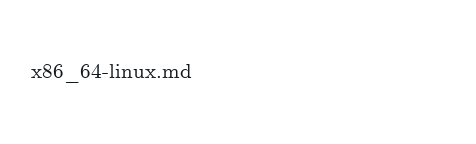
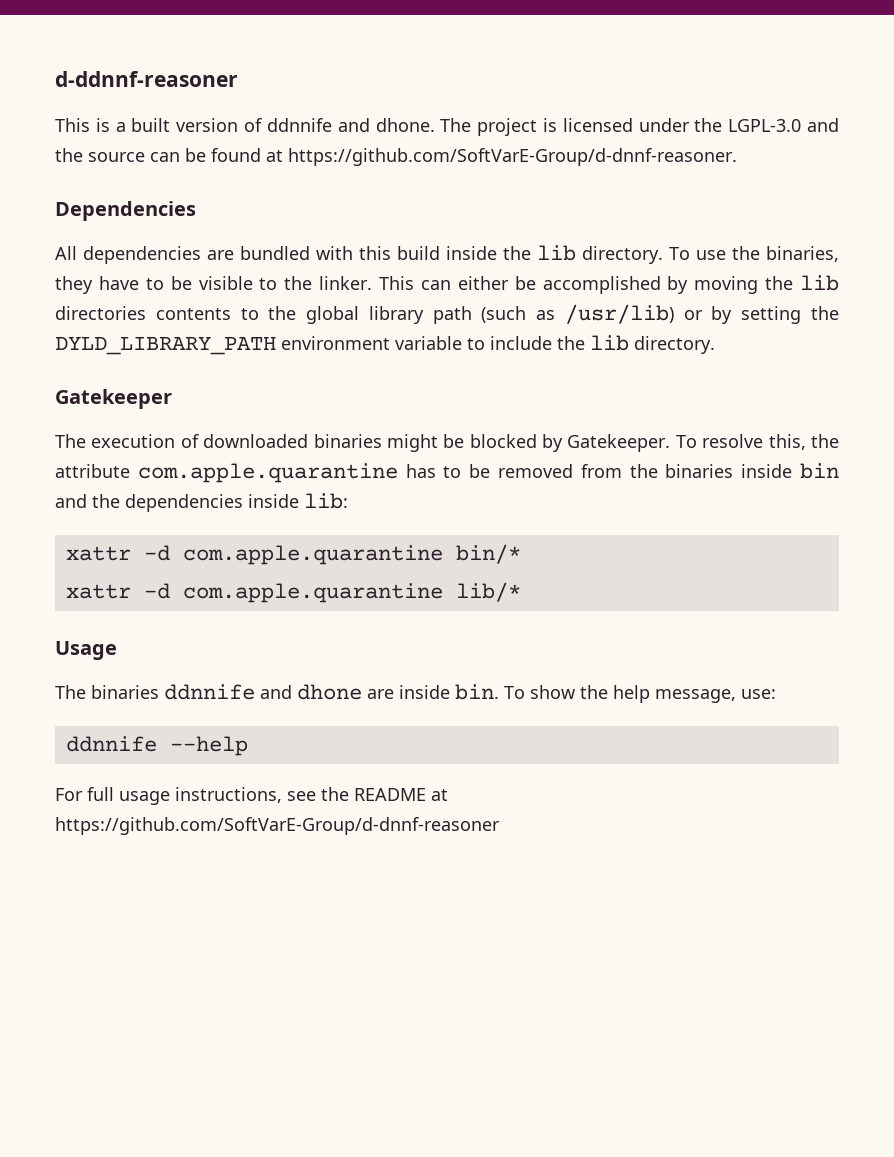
[31,64,192,83] x86_64-linux.md -> [55,71,238,87] [55,118,839,136] [55,148,737,166] [55,201,196,221] [55,245,839,264] [55,275,839,294] [55,304,839,324] [55,335,715,355] [55,389,172,409] [55,434,839,452] [55,463,839,483] [55,493,348,512] [65,544,521,565] [65,582,521,603] [55,641,117,660] [55,684,776,703] [65,736,248,756] [55,787,448,805] [55,817,500,835] d-ddnnf-reasoner // This is a built version of ddnnife and dhone. The project is licensed under the LGPL-3.0 and the source can be found at https://github.com/SoftVarE-Group/d-dnnf-reasoner. // Dependencies // All dependencies are bundled with this build inside the lib directory. To use the binaries, they have to be visible to the linker. This can either be accomplished by moving the lib directories contents to the global library path (such as /usr/lib) or by setting the DYLD_LIBRARY_PATH environment variable to include the lib directory. // Gatekeeper // The execution of downloaded binaries might be blocked by Gatekeeper. To resolve this, the attribute com.apple.quarantine has to be removed from the binaries inside bin and the dependencies inside lib: // xattr -d com.apple.quarantine bin/* // xattr -d com.apple.quarantine lib/* // Usage // The binaries ddnnife and dhone are inside bin. To show the help message, use: // ddnnife --help // For full usage instructions, see the README at https://github.com/SoftVarE-Group/d-dnnf-reasoner

